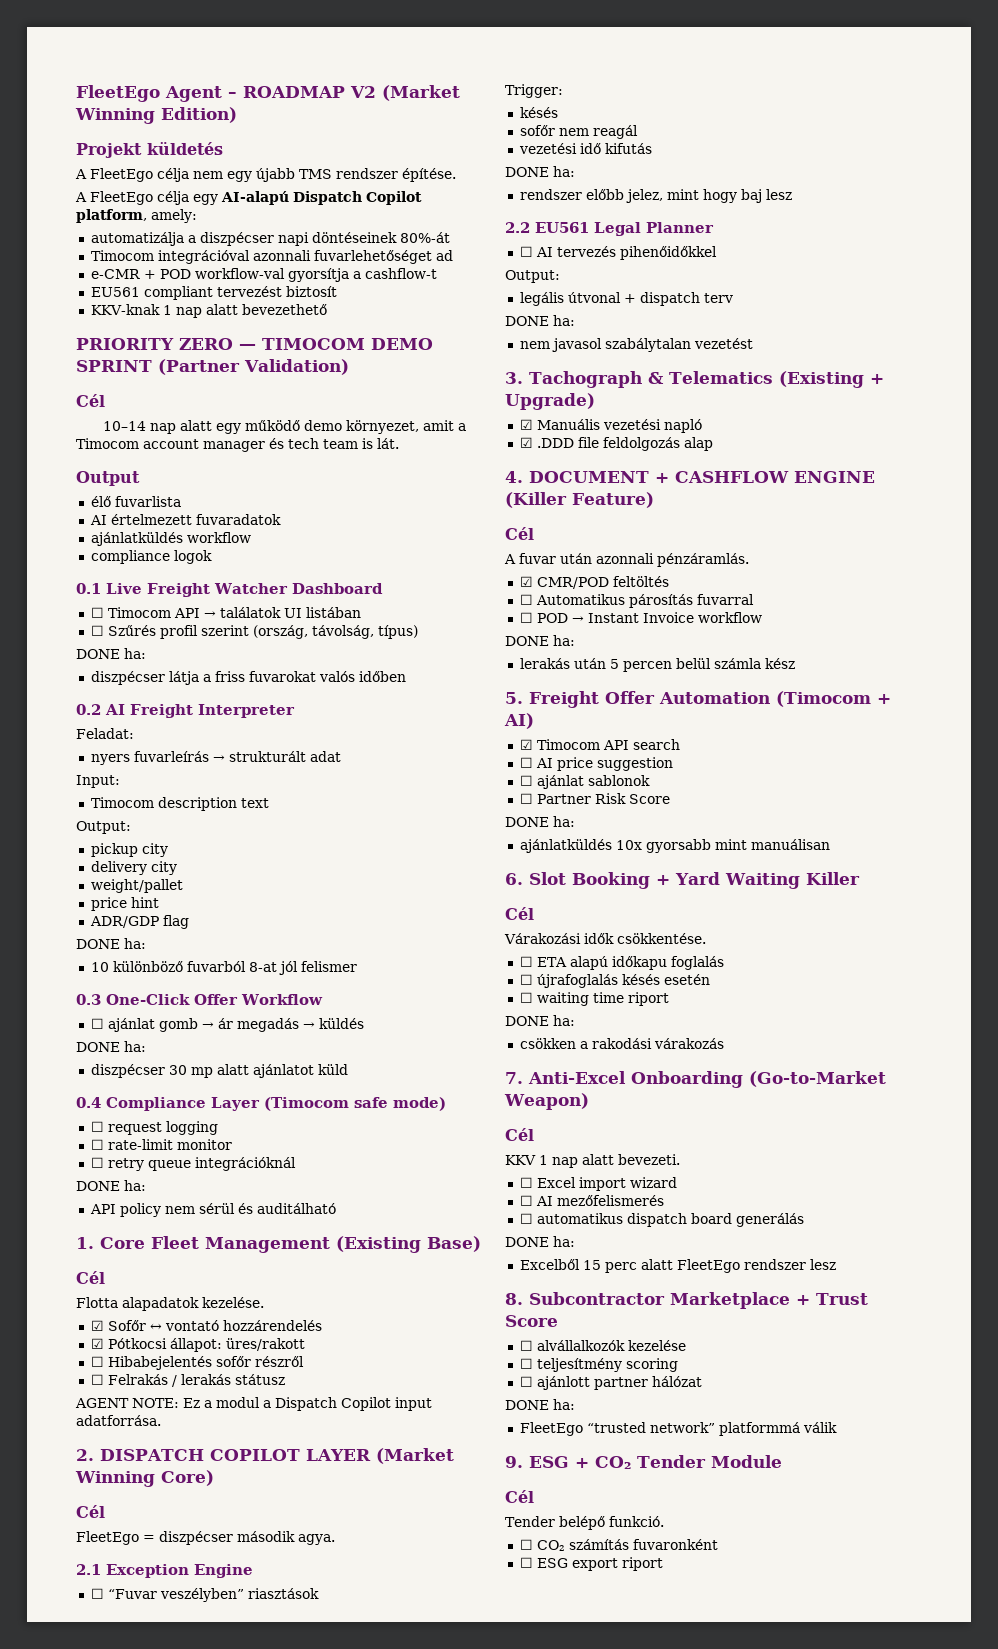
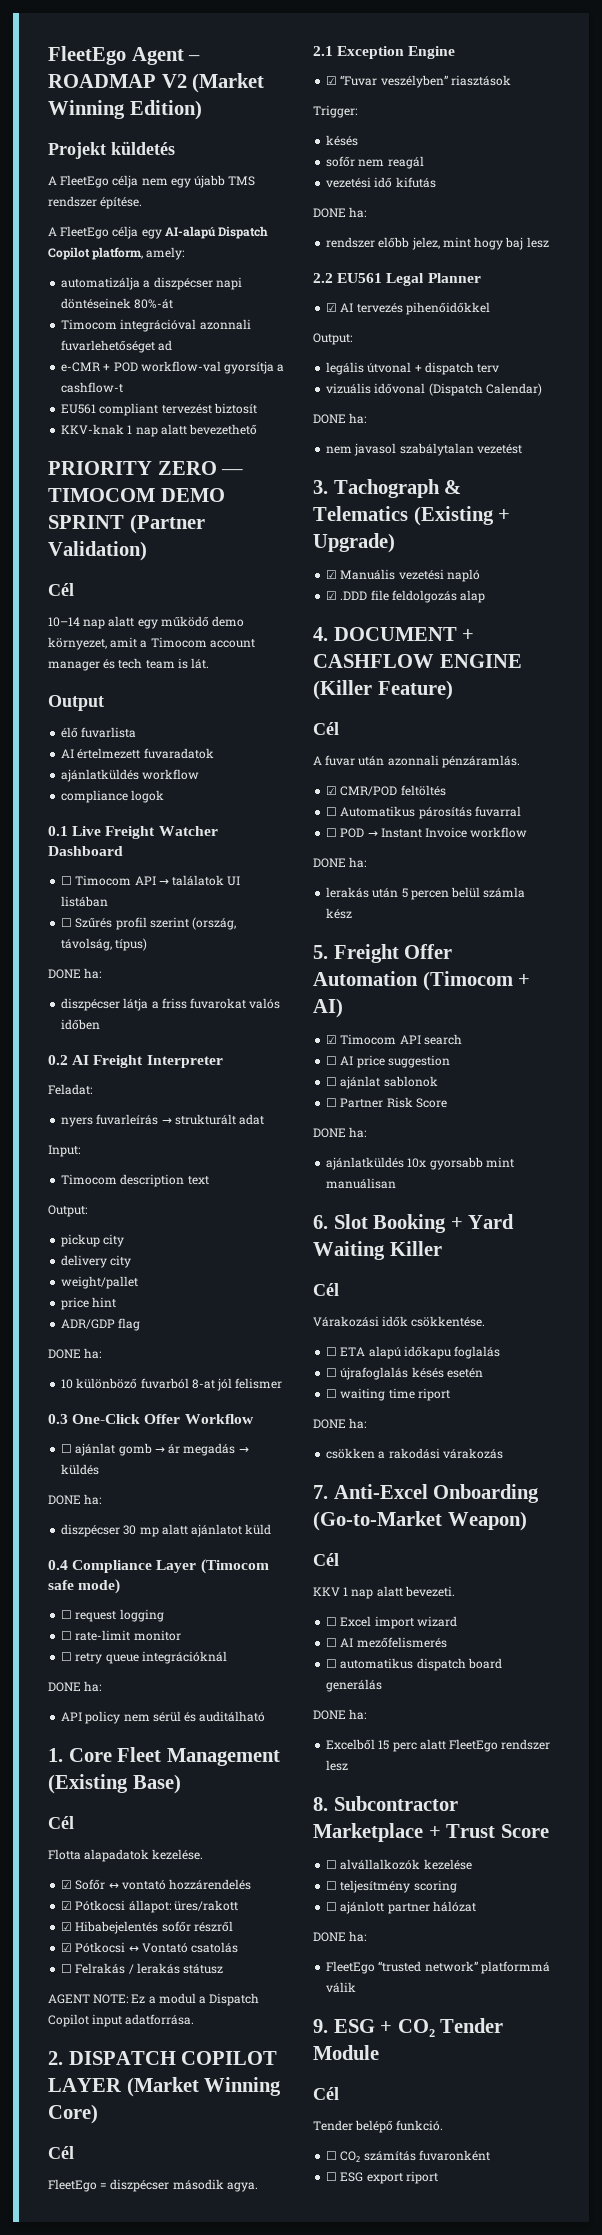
[90,1356,104,1367] ☐ -> [61,1922,73,1931] ☑
(304, 1361) none -> [61,1942,239,1953] // ☑ Pótkocsi ↔ Vontató csatolás
[90,1588,104,1599] ☐ -> [326,76,338,85] ☑
[519,246,533,257] ☐ -> [326,303,338,312] ☑
(733, 298) none -> [326,383,542,396] // vizuális idővonal (Dispatch Calendar)

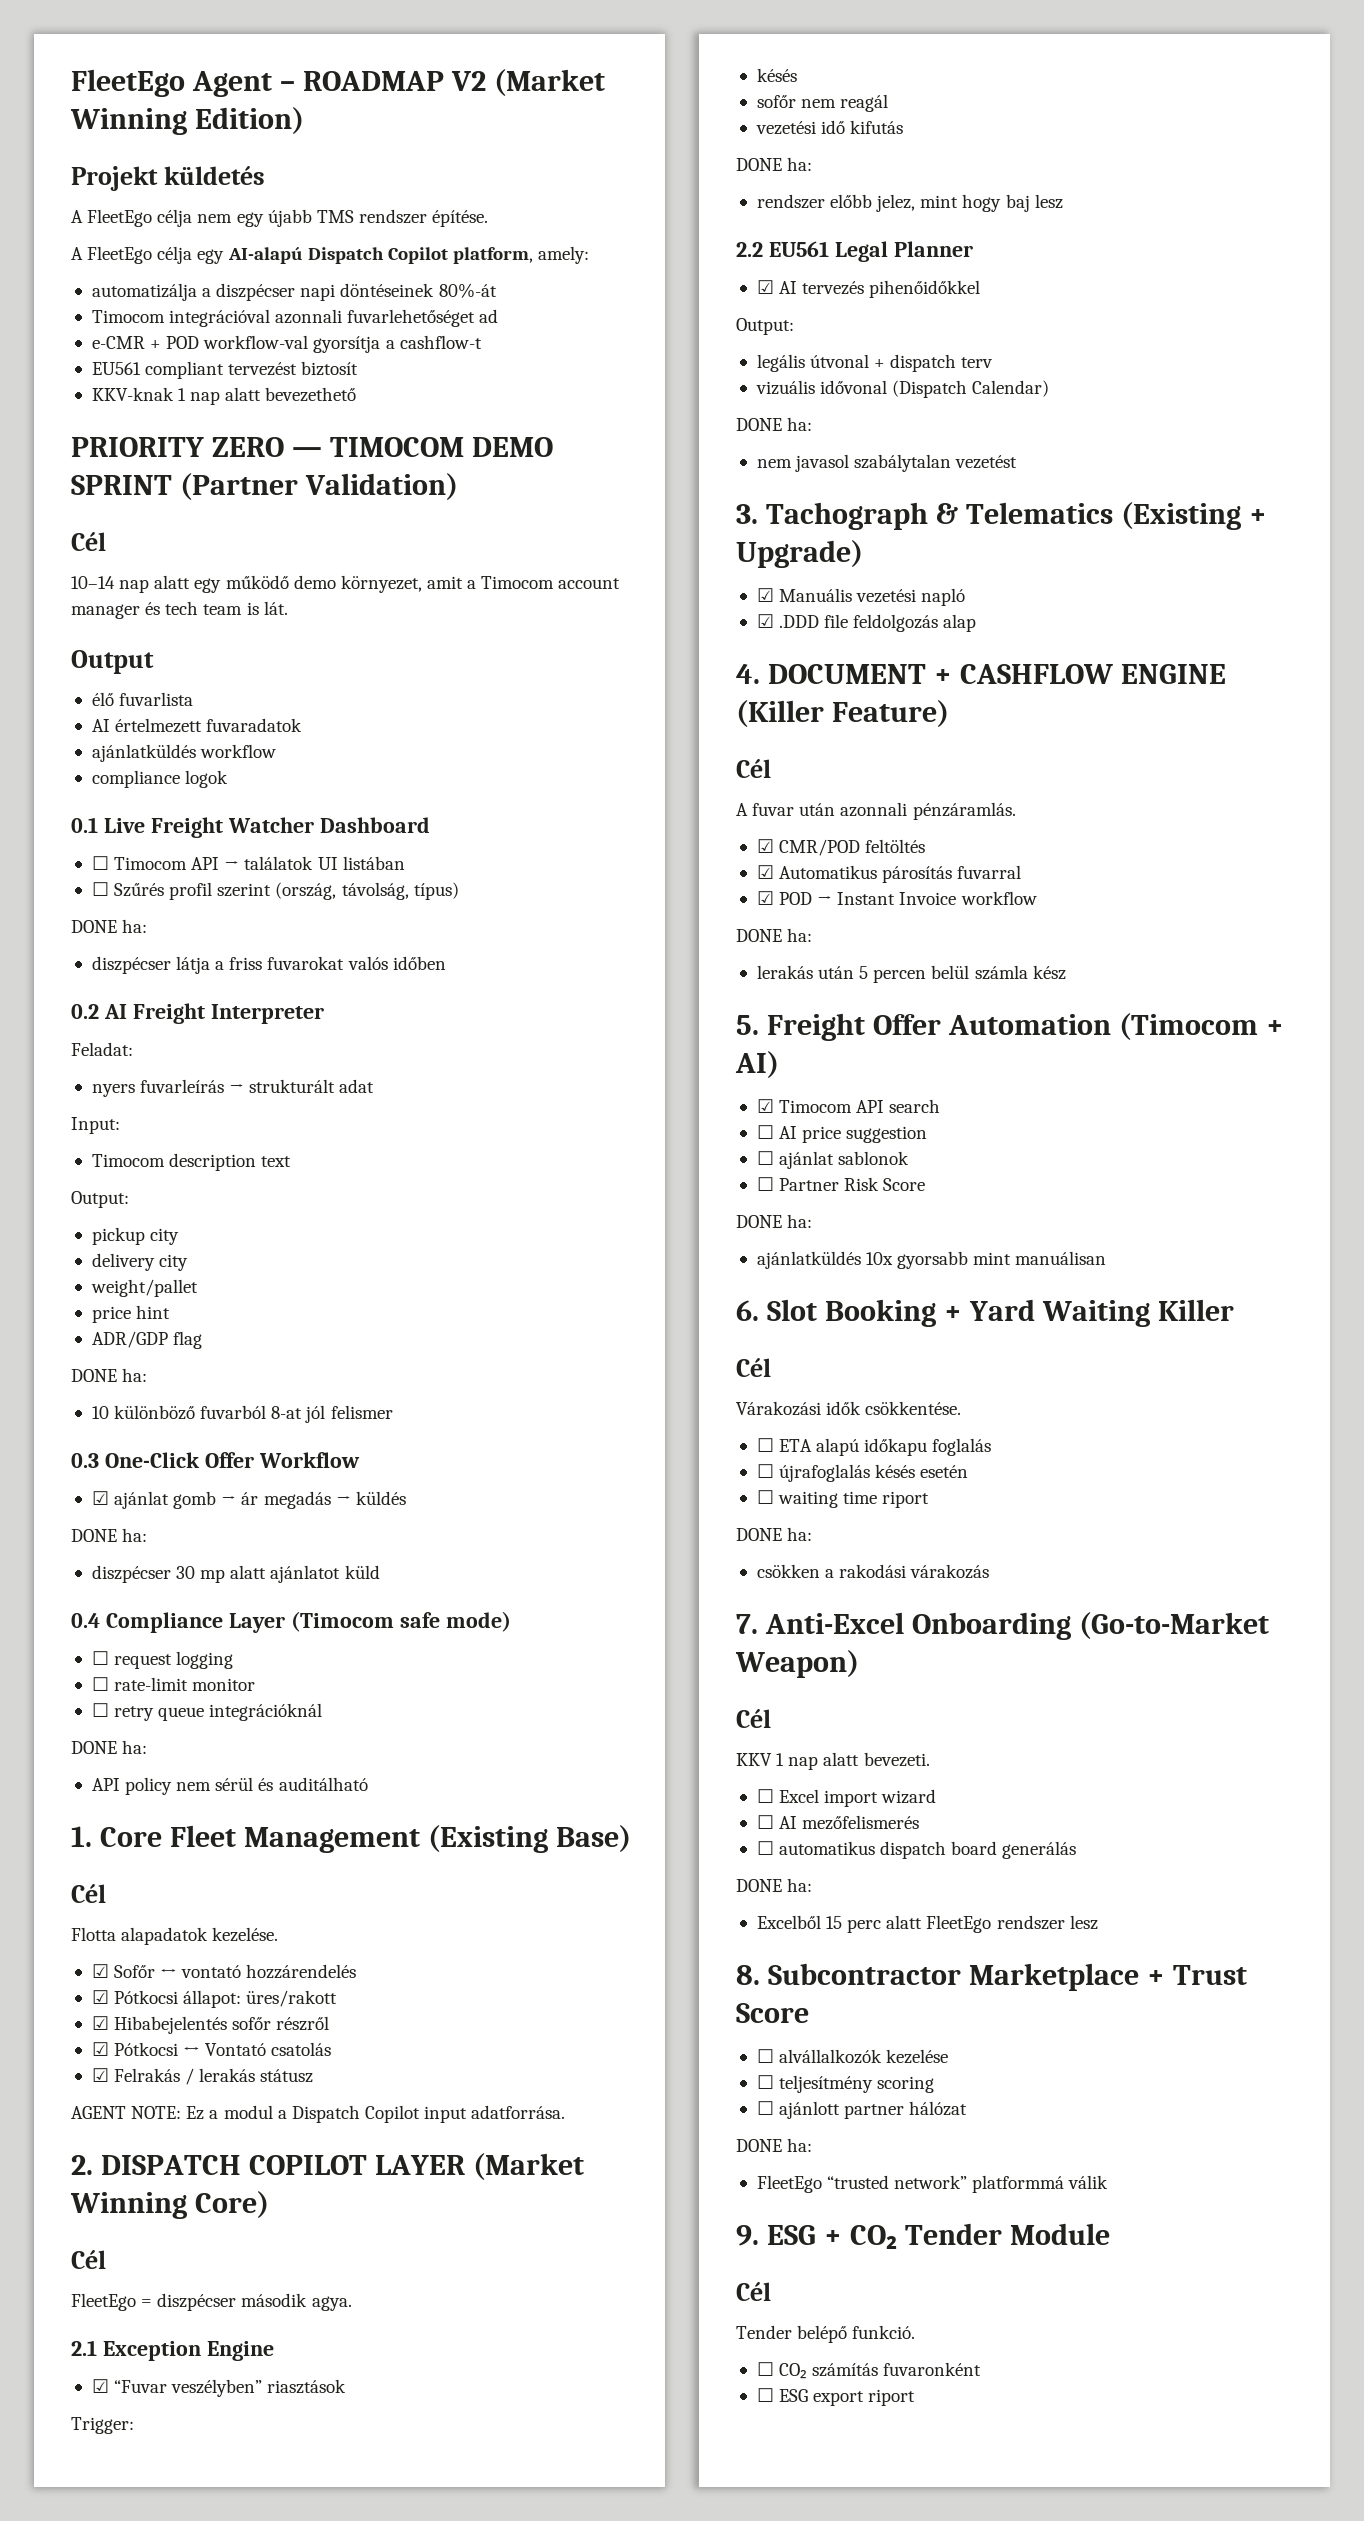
[61,1444,73,1453] ☐ -> [91,1491,109,1505] ☑
[61,1964,73,1973] ☐ -> [91,2068,109,2082] ☑
[326,807,338,816] ☐ -> [756,865,774,879] ☑
[326,828,338,837] ☐ -> [756,891,774,905] ☑

